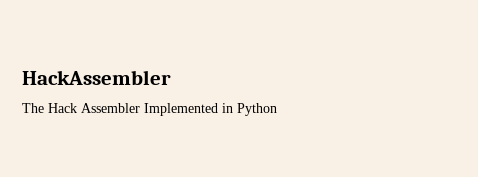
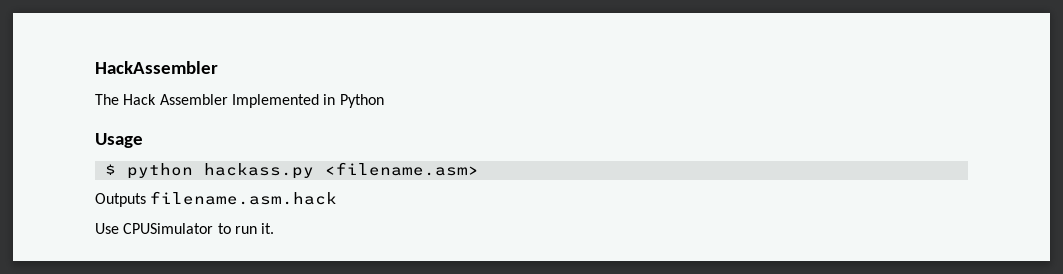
(277, 109) none -> [95,133,143,148] [104,162,479,179] [95,191,338,207] [95,223,275,234] // Usage // $ python hackass.py <filename.asm> // Outputs filename.asm.hack // Use CPUSimulator to run it.

